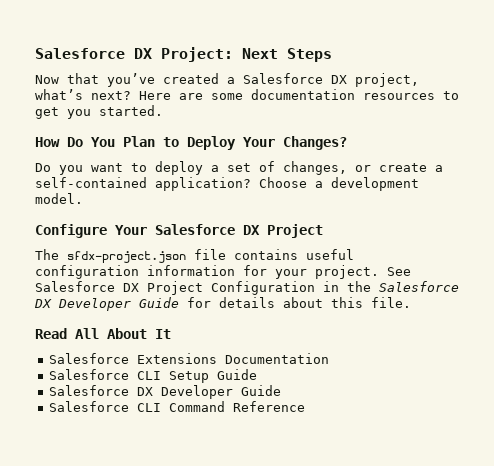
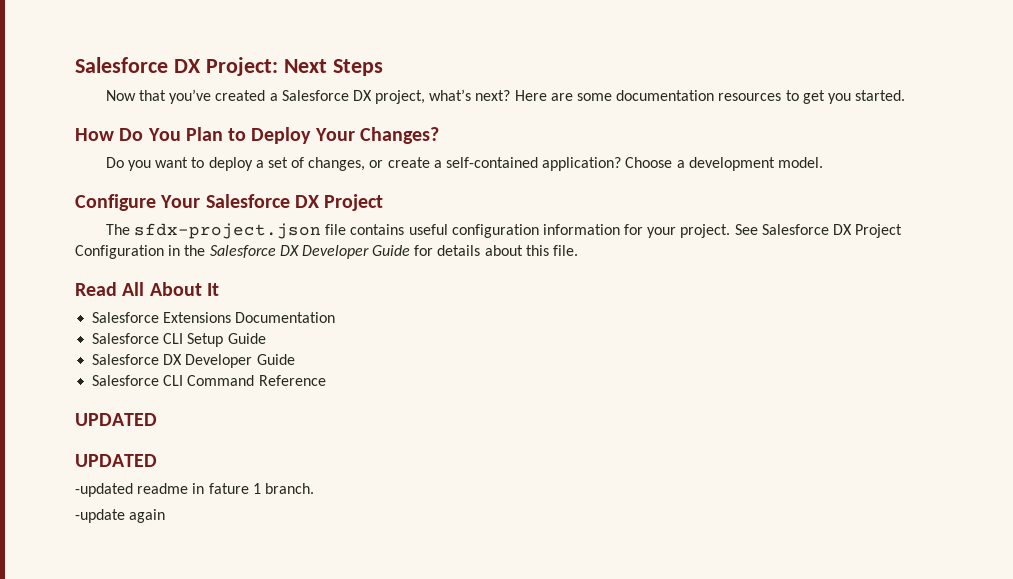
(305, 406) none -> [75,413,157,426] [75,454,157,467] [75,483,314,497] [75,509,166,523] // UPDATED // UPDATED // -updated readme in fature 1 branch. // -update again

